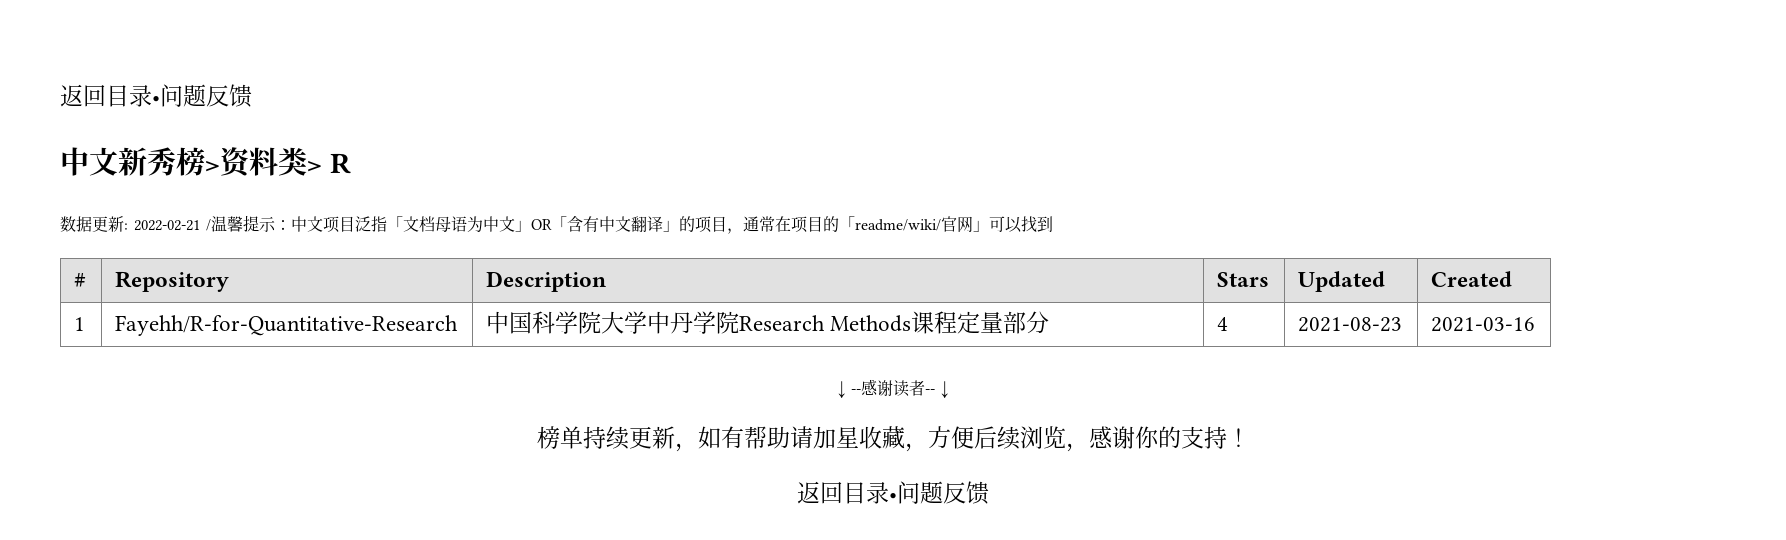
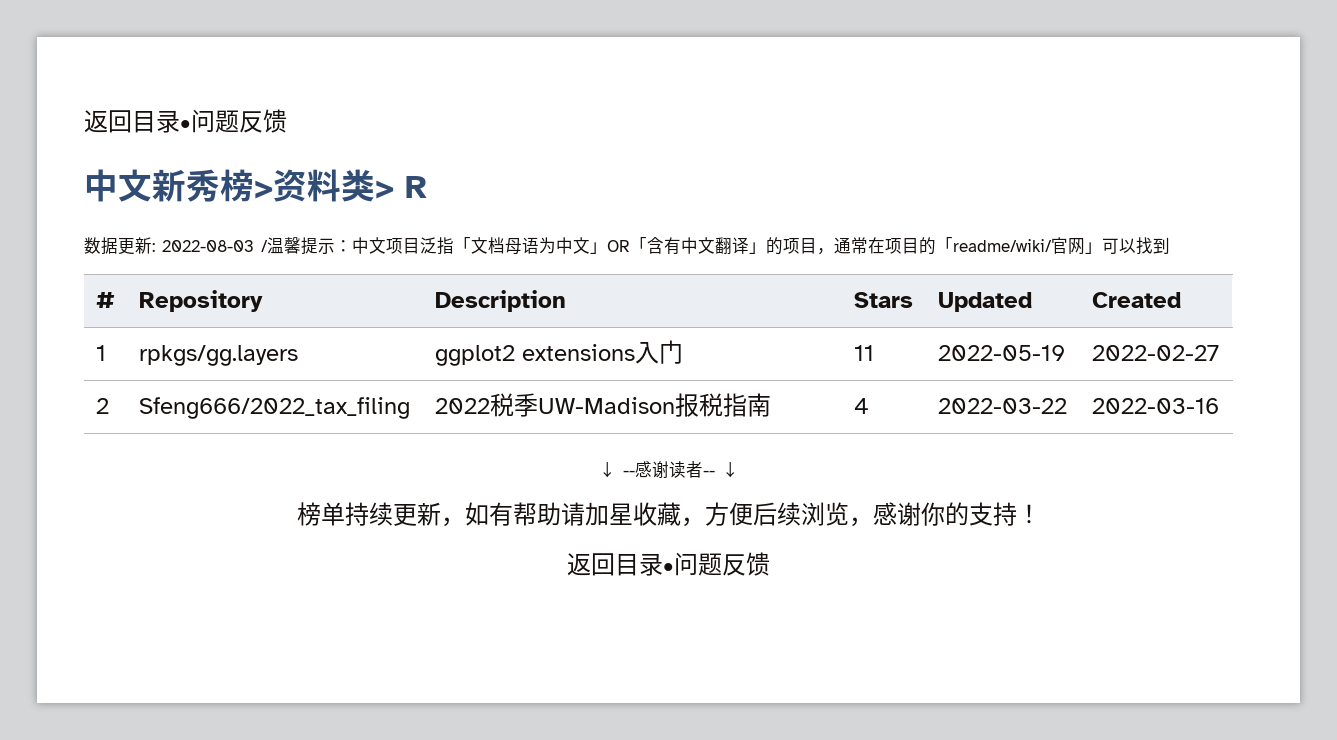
[134,220,201,231] 2022-02-21 -> [162,240,254,252] 2022-08-03
[115,315,459,336] [486,311,1050,334] Fayehh/R-for-Quantitative-Research | 中国科学院大学中丹学院Research Methods课程定量部分 -> [138,345,298,366] [434,340,683,366] [853,345,874,361] [937,345,1065,361] [1091,345,1219,361] [95,398,109,414] [138,397,410,419] [434,393,771,417] rpkgs/gg.layers | ggplot2 extensions入门 | 11 | 2022-05-19 | 2022-02-27 // 2 | Sfeng666/2022_tax_filing | 2022税季UW-Madison报税指南
[1298,317,1403,332] [1431,317,1536,332] 2021-08-23 | 2021-03-16 -> [937,398,1067,414] [1091,398,1219,414] 2022-03-22 | 2022-03-16

